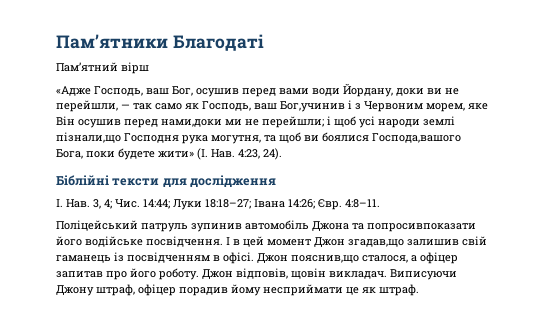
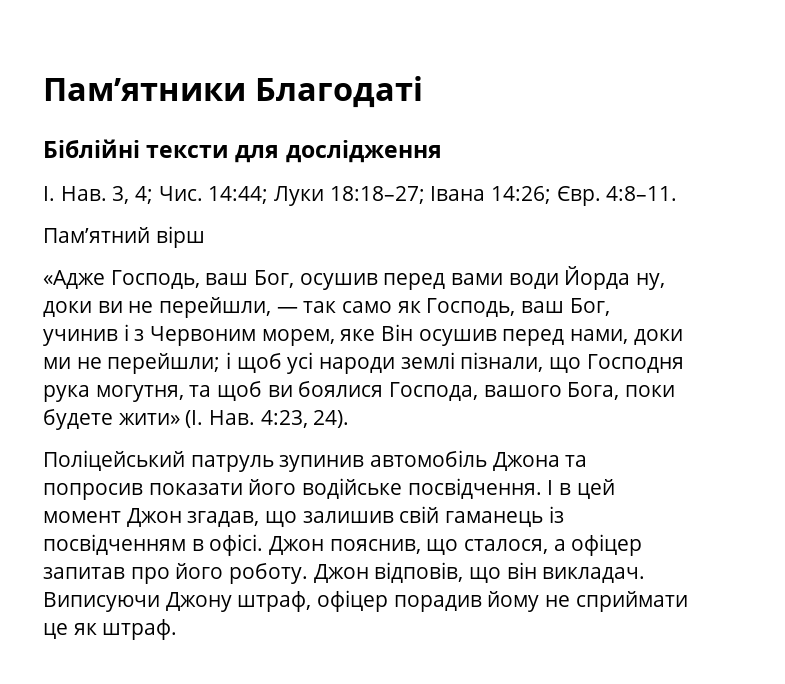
[56,62,149,74] [56,83,459,97] [56,100,488,112] [56,116,455,128] [56,132,461,144] [56,148,282,160] // Пам’ятний вірш // «Адже Господь, ваш Бог, осушив перед вами води Йордану, доки ви не перейшли, — так само як Господь, ваш Бог,учинив і з Червоним морем, яке Він осушив перед нами,доки ми не перейшли; і щоб усі народи землі пізнали,що Господня рука могутня, та щоб ви боялися Господа,вашого Бога, поки будете жити» (І. Нав. 4:23, 24). -> (423, 92) none
(380, 203) none -> [43,226,205,248] [43,266,666,290] [43,297,610,318] [43,324,683,346] [43,352,684,374] [43,381,676,402] [43,409,350,430] // Пам’ятний вірш // «Адже Господь, ваш Бог, осушив перед вами води Йорда ну, доки ви не перейшли, — так само як Господь, ваш Бог, учинив і з Червоним морем, яке Він осушив перед нами, доки ми не перейшли; і щоб усі народи землі пізнали, що Господня рука могутня, та щоб ви боялися Господа, вашого Бога, поки будете жити» (І. Нав. 4:23, 24).
[367,223,476,232] попросивпоказати -> [43,483,243,500] попросив показати
[348,239,404,247] згадав,що -> [187,511,298,527] згадав, що
[291,255,359,263] пояснив,що -> [329,539,459,555] пояснив, що
[291,268,326,279] щовін -> [469,562,537,583] що він
[263,284,343,296] несприймати -> [545,591,688,612] не сприймати

